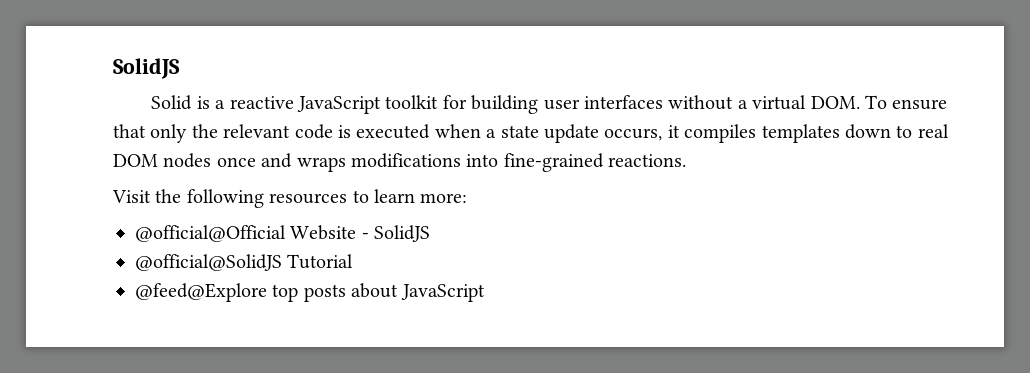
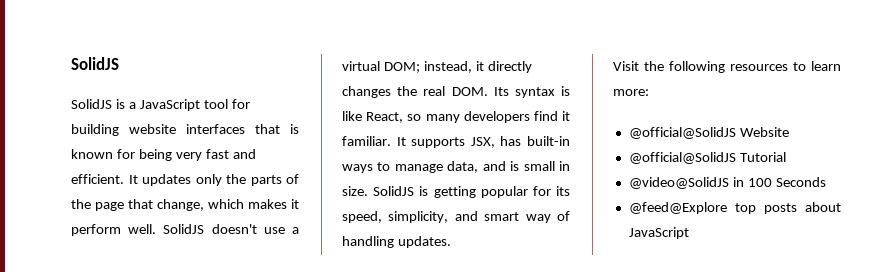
[113,58,180,79] [151,95,193,110] SolidJS // Solid -> [71,57,119,70] [71,99,112,109] SolidJS // SolidJS
[229,95,948,114] [113,124,949,143] [113,153,687,172] reactive JavaScript toolkit for building user interfaces without a virtual DOM. To ensure that only the relevant code is executed when a state update occurs, it compiles templates down to real DOM nodes once and wraps modifications into fine-grained reactions. -> [139,99,250,111] [71,124,299,136] [71,149,256,161] [71,174,299,186] [71,199,299,211] [71,224,299,236] [342,61,532,73] [342,86,570,98] [342,111,570,123] [342,136,570,148] [342,161,570,173] [342,186,570,198] [342,211,570,223] [342,236,451,248] JavaScript tool for building website interfaces that is known for being very fast and efficient. It updates only the parts of the page that change, which makes it perform well. SolidJS doesn't use a virtual DOM; instead, it directly changes the real DOM. Its syntax is like React, so many developers find it familiar. It supports JSX, has built-in ways to manage data, and is small in size. SolidJS is getting popular for its speed, simplicity, and smart way of handling updates.
[135,225,286,242] @official@Official -> [628,127,736,139] @official@SolidJS
[361,225,431,242] - SolidJS -> (789, 132) none
(354, 261) none -> [628,177,826,189] // @video@SolidJS in 100 Seconds

